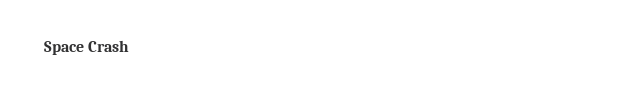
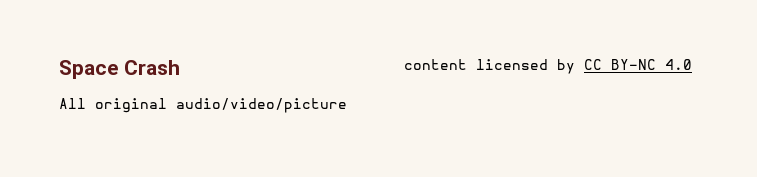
(130, 46) none -> [59,98,347,113] [404,59,692,74] // All original audio/video/picture content licensed by CC BY-NC 4.0

